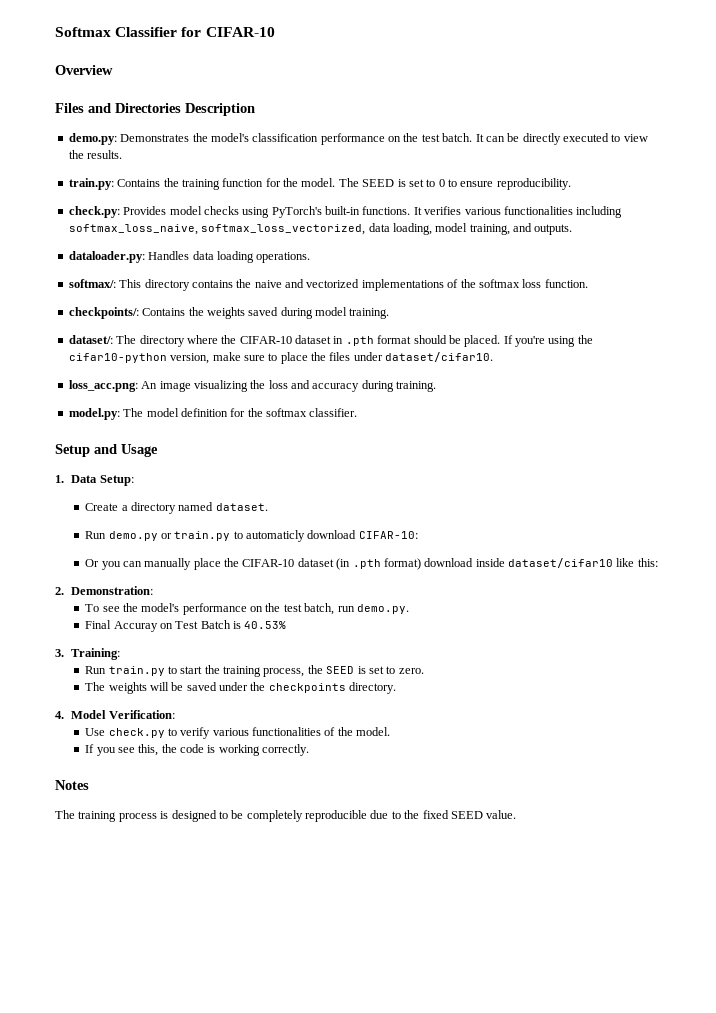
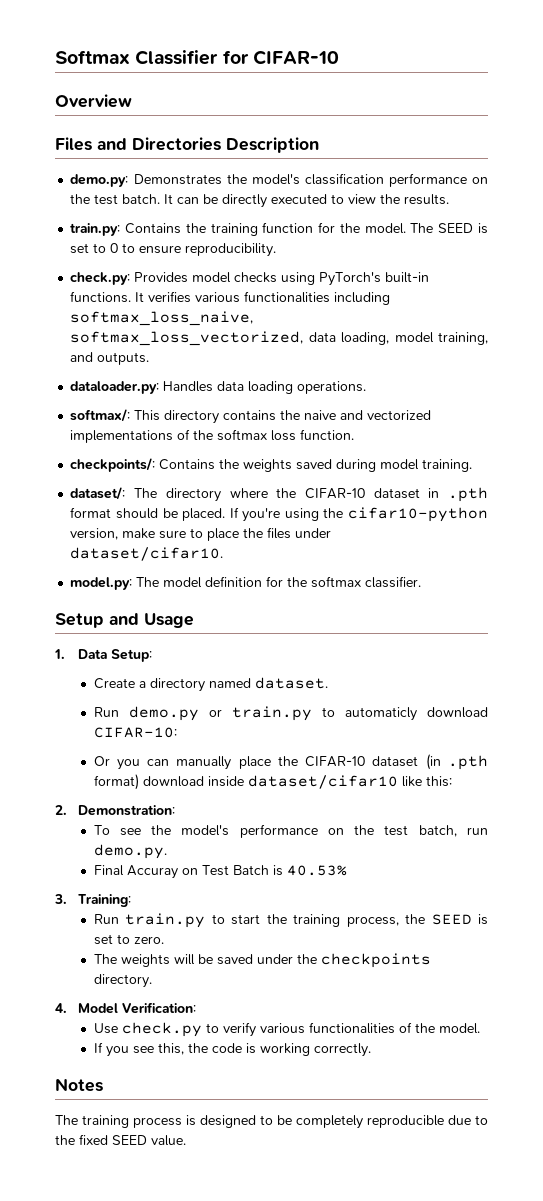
[68,380,437,392] // loss_acc.png: An image visualizing the loss and accuracy during training. -> (224, 554) none

